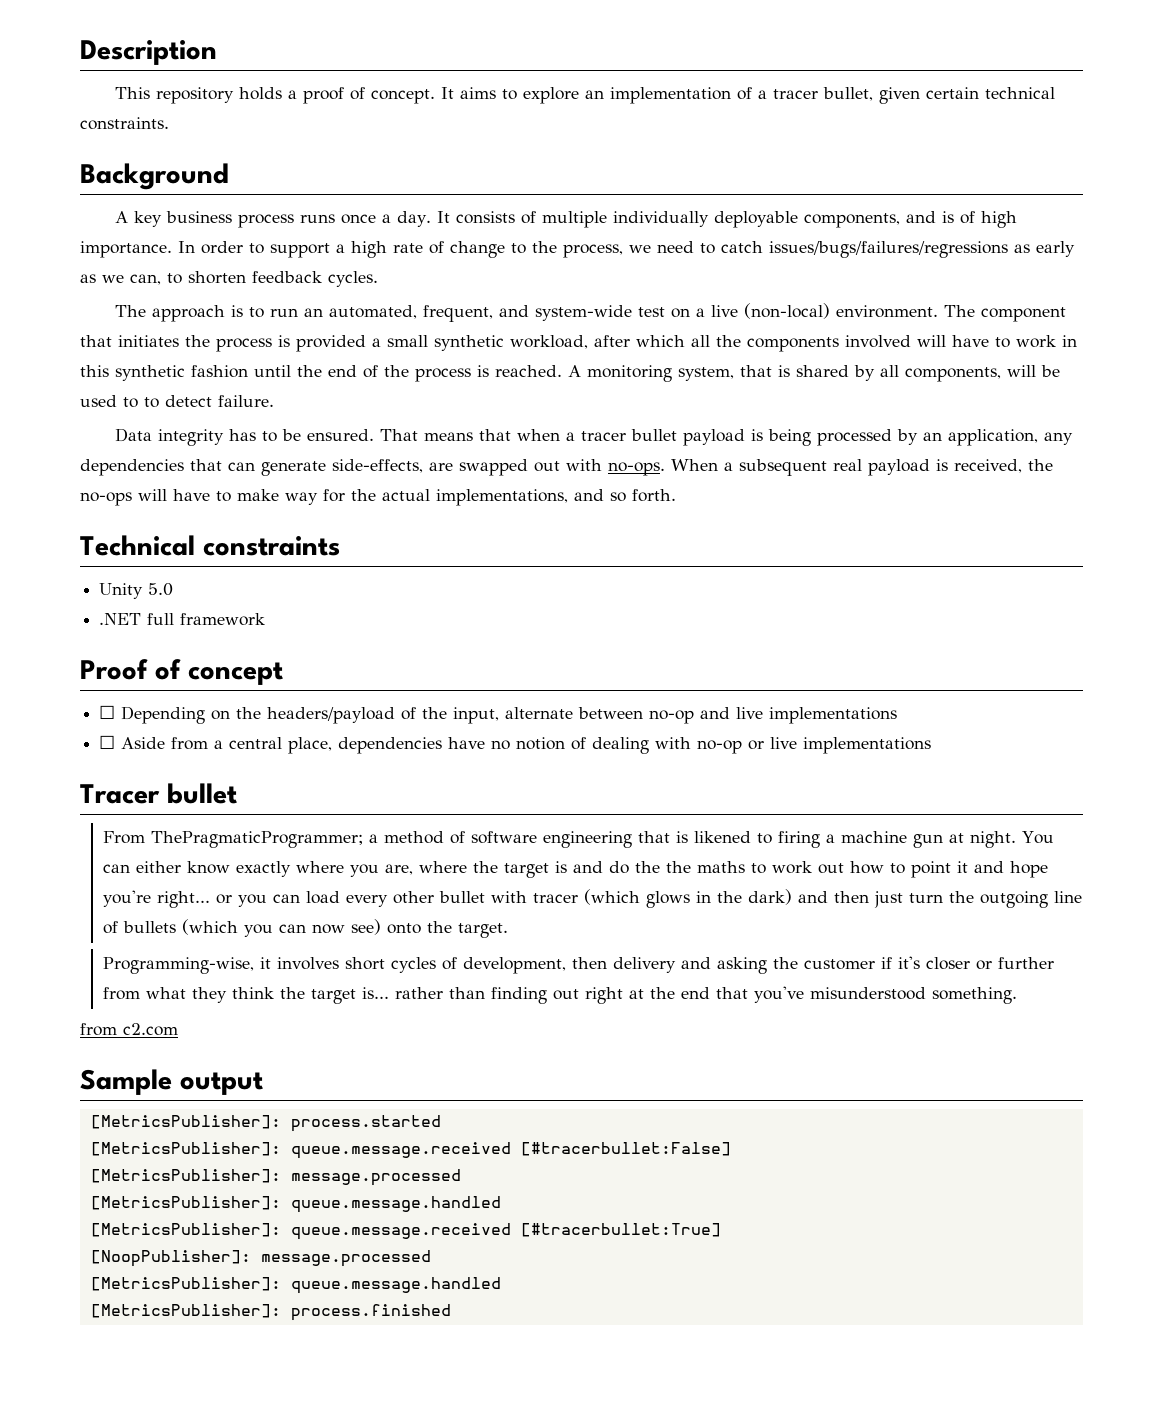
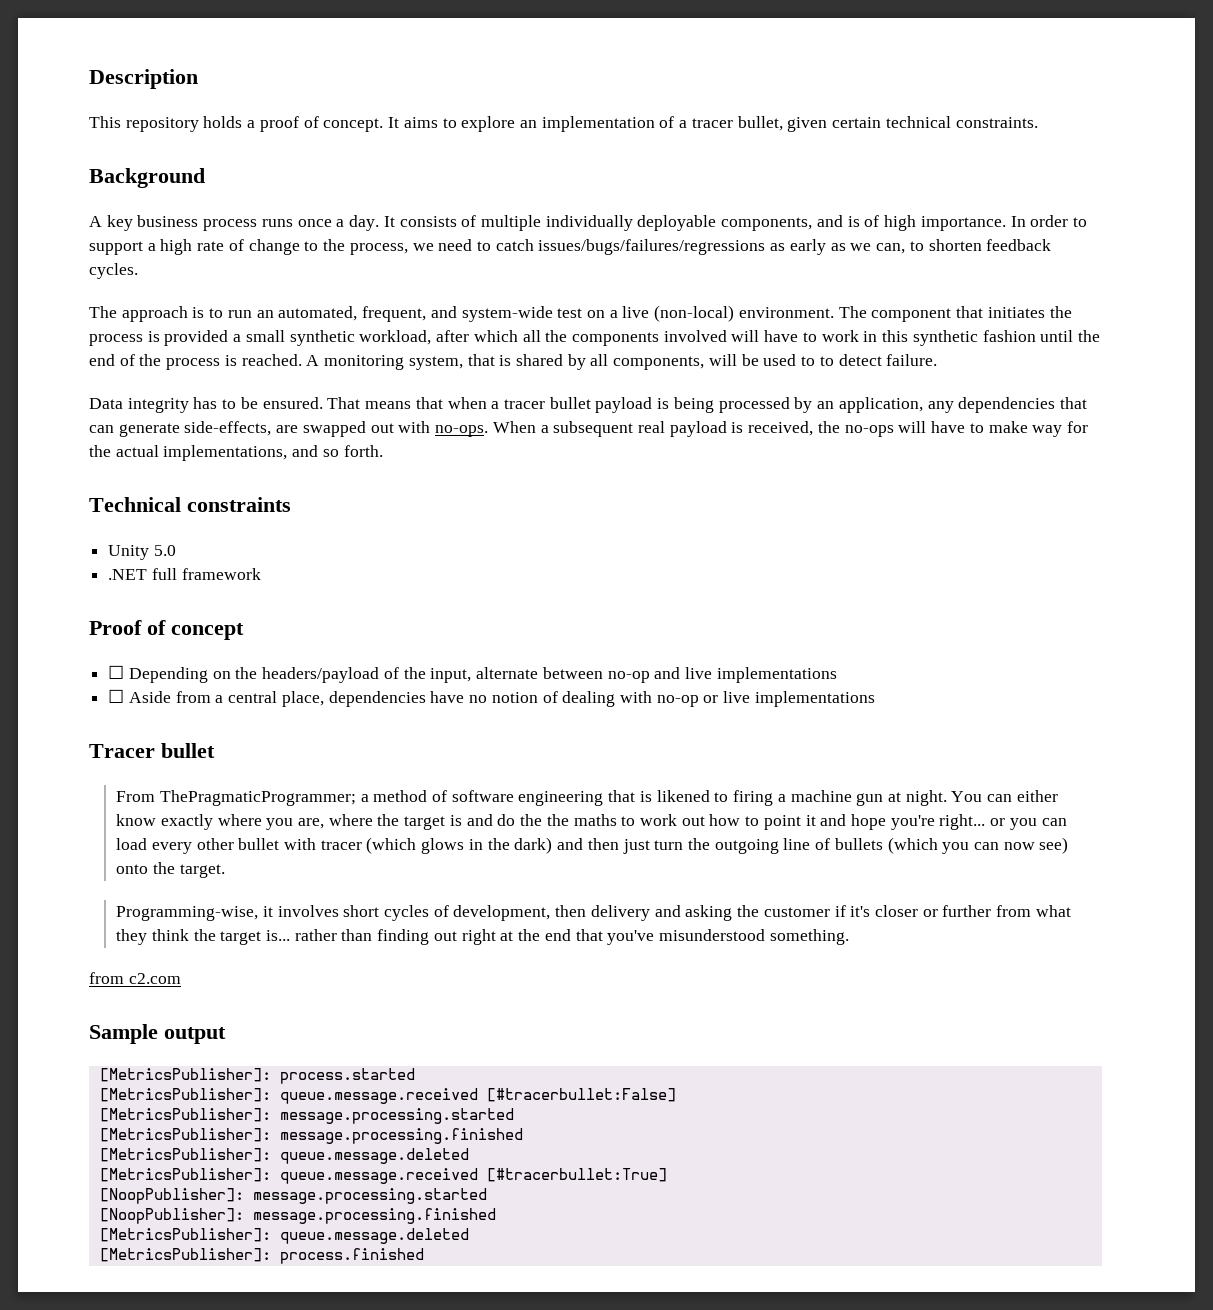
[290,1169,461,1186] [90,1196,501,1213] message.processed // [MetricsPublisher]: queue.message.handled -> [279,1108,514,1124] [99,1128,523,1144] [99,1148,469,1164] message.processing.started // [MetricsPublisher]: message.processing.finished // [MetricsPublisher]: queue.message.deleted
[260,1250,431,1267] [90,1277,501,1294] message.processed // [MetricsPublisher]: queue.message.handled -> [252,1188,487,1204] [99,1208,496,1224] [99,1228,469,1244] message.processing.started // [NoopPublisher]: message.processing.finished // [MetricsPublisher]: queue.message.deleted

